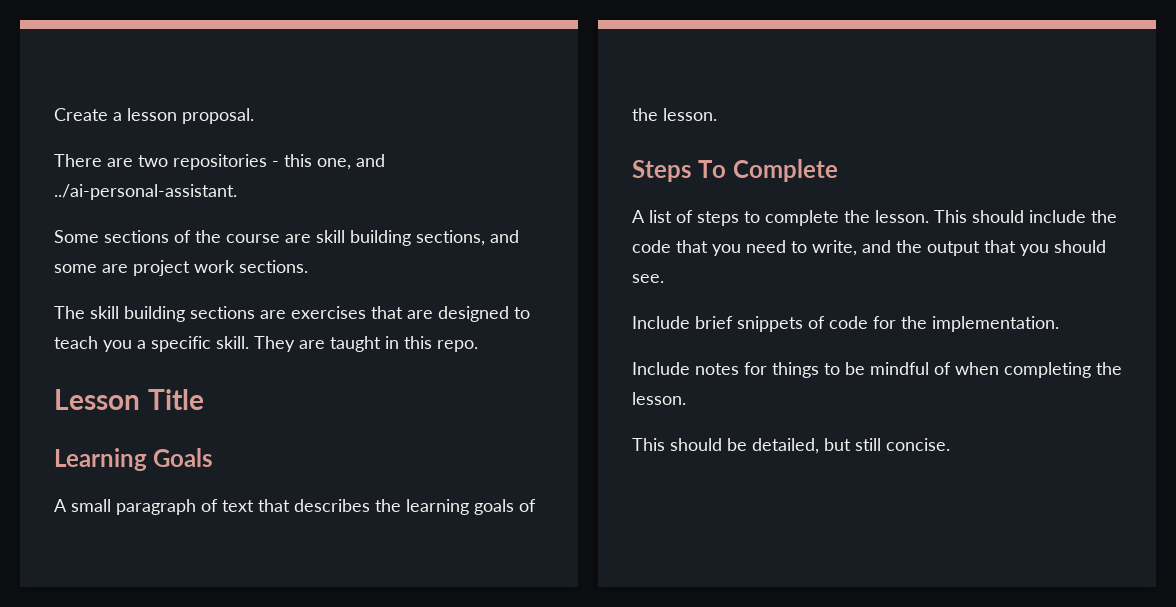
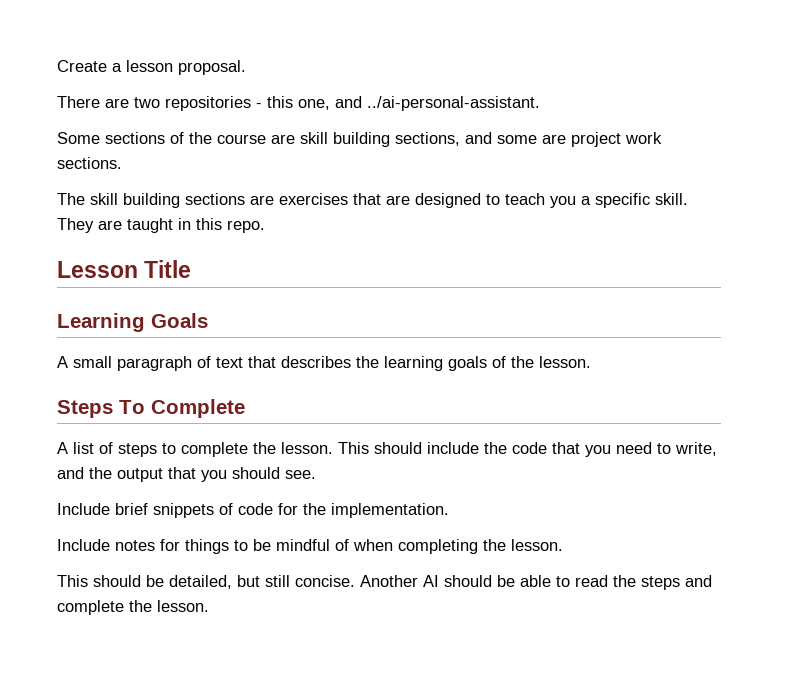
(950, 444) none -> [360,575,712,590] [57,600,209,615] Another AI should be able to read the steps and complete the lesson.

